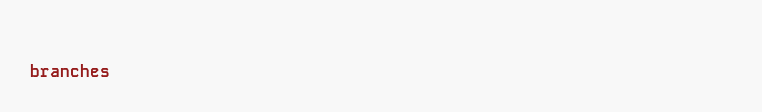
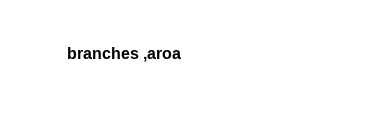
(110, 70) none -> [143,49,182,62] ,aroa

